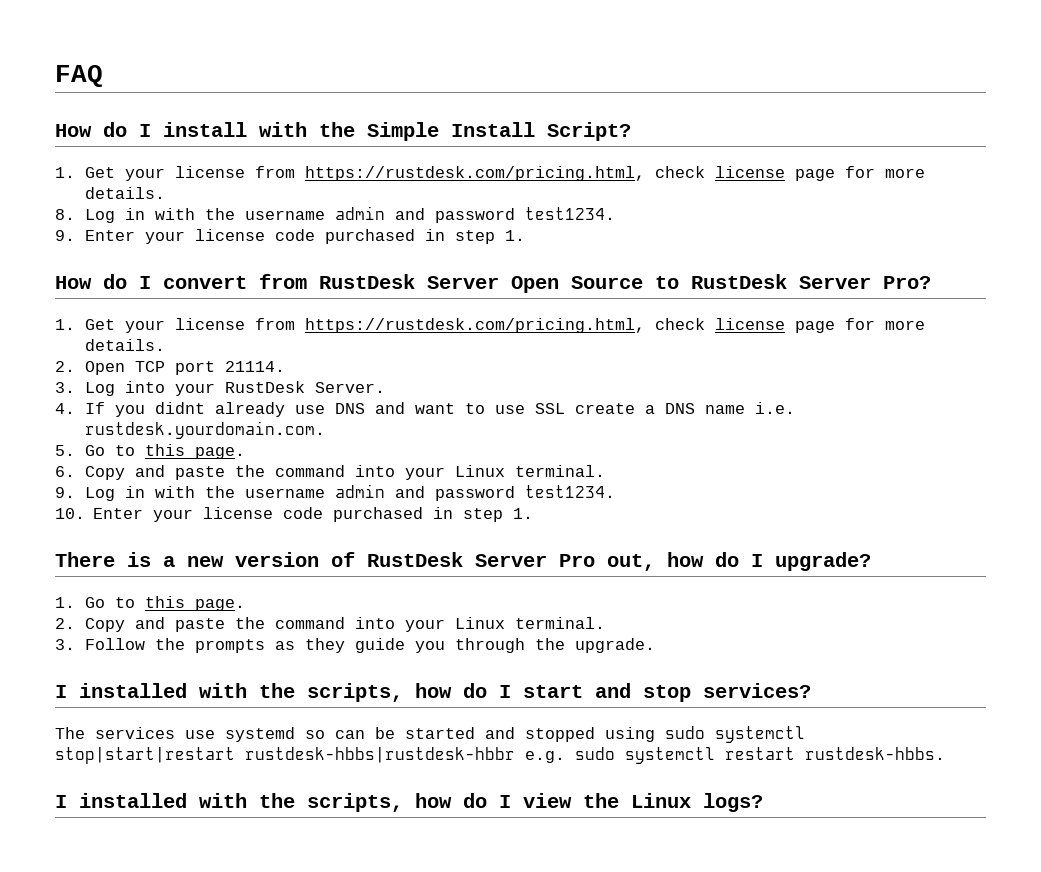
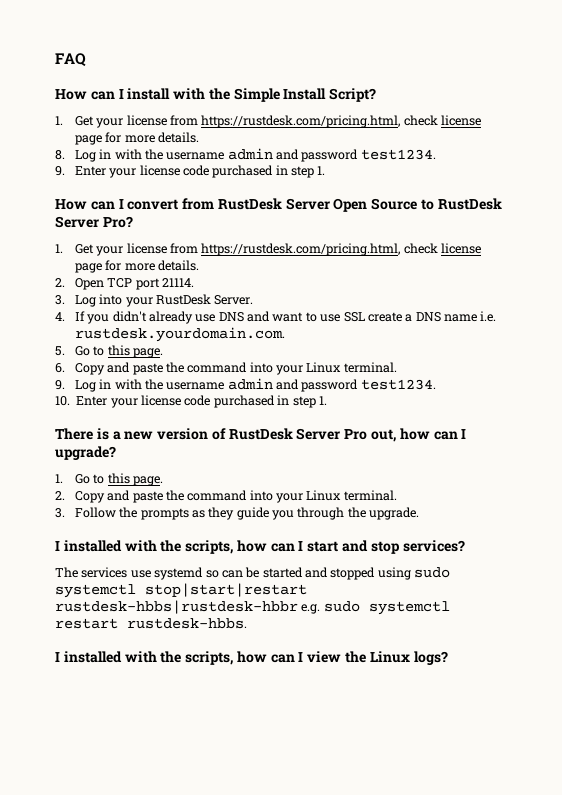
[103,122,127,137] do -> [90,91,115,100] can
[103,274,127,289] do -> [90,201,115,210] can
[154,402,205,414] didnt -> [112,311,147,322] didn't
[715,552,739,567] do -> [433,431,458,440] can
[463,683,487,698] do -> [270,543,295,552] can
[463,793,487,808] do -> [270,654,295,663] can

